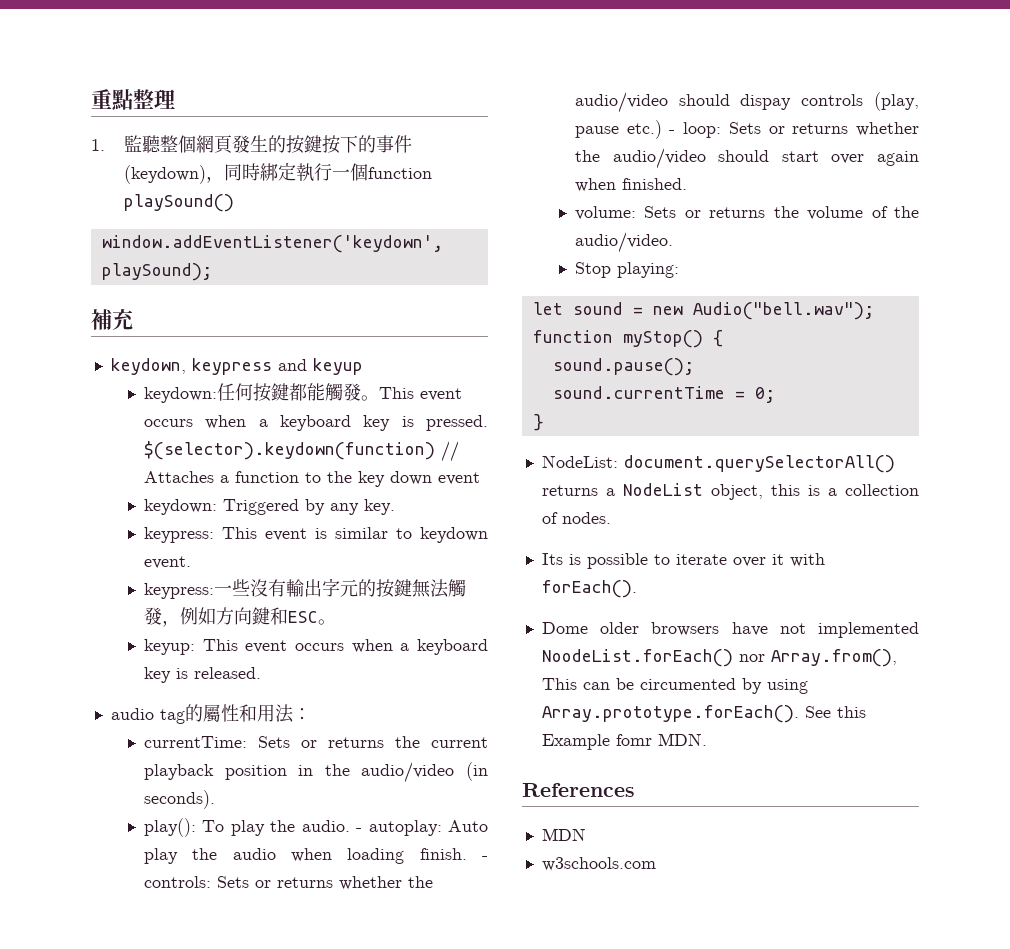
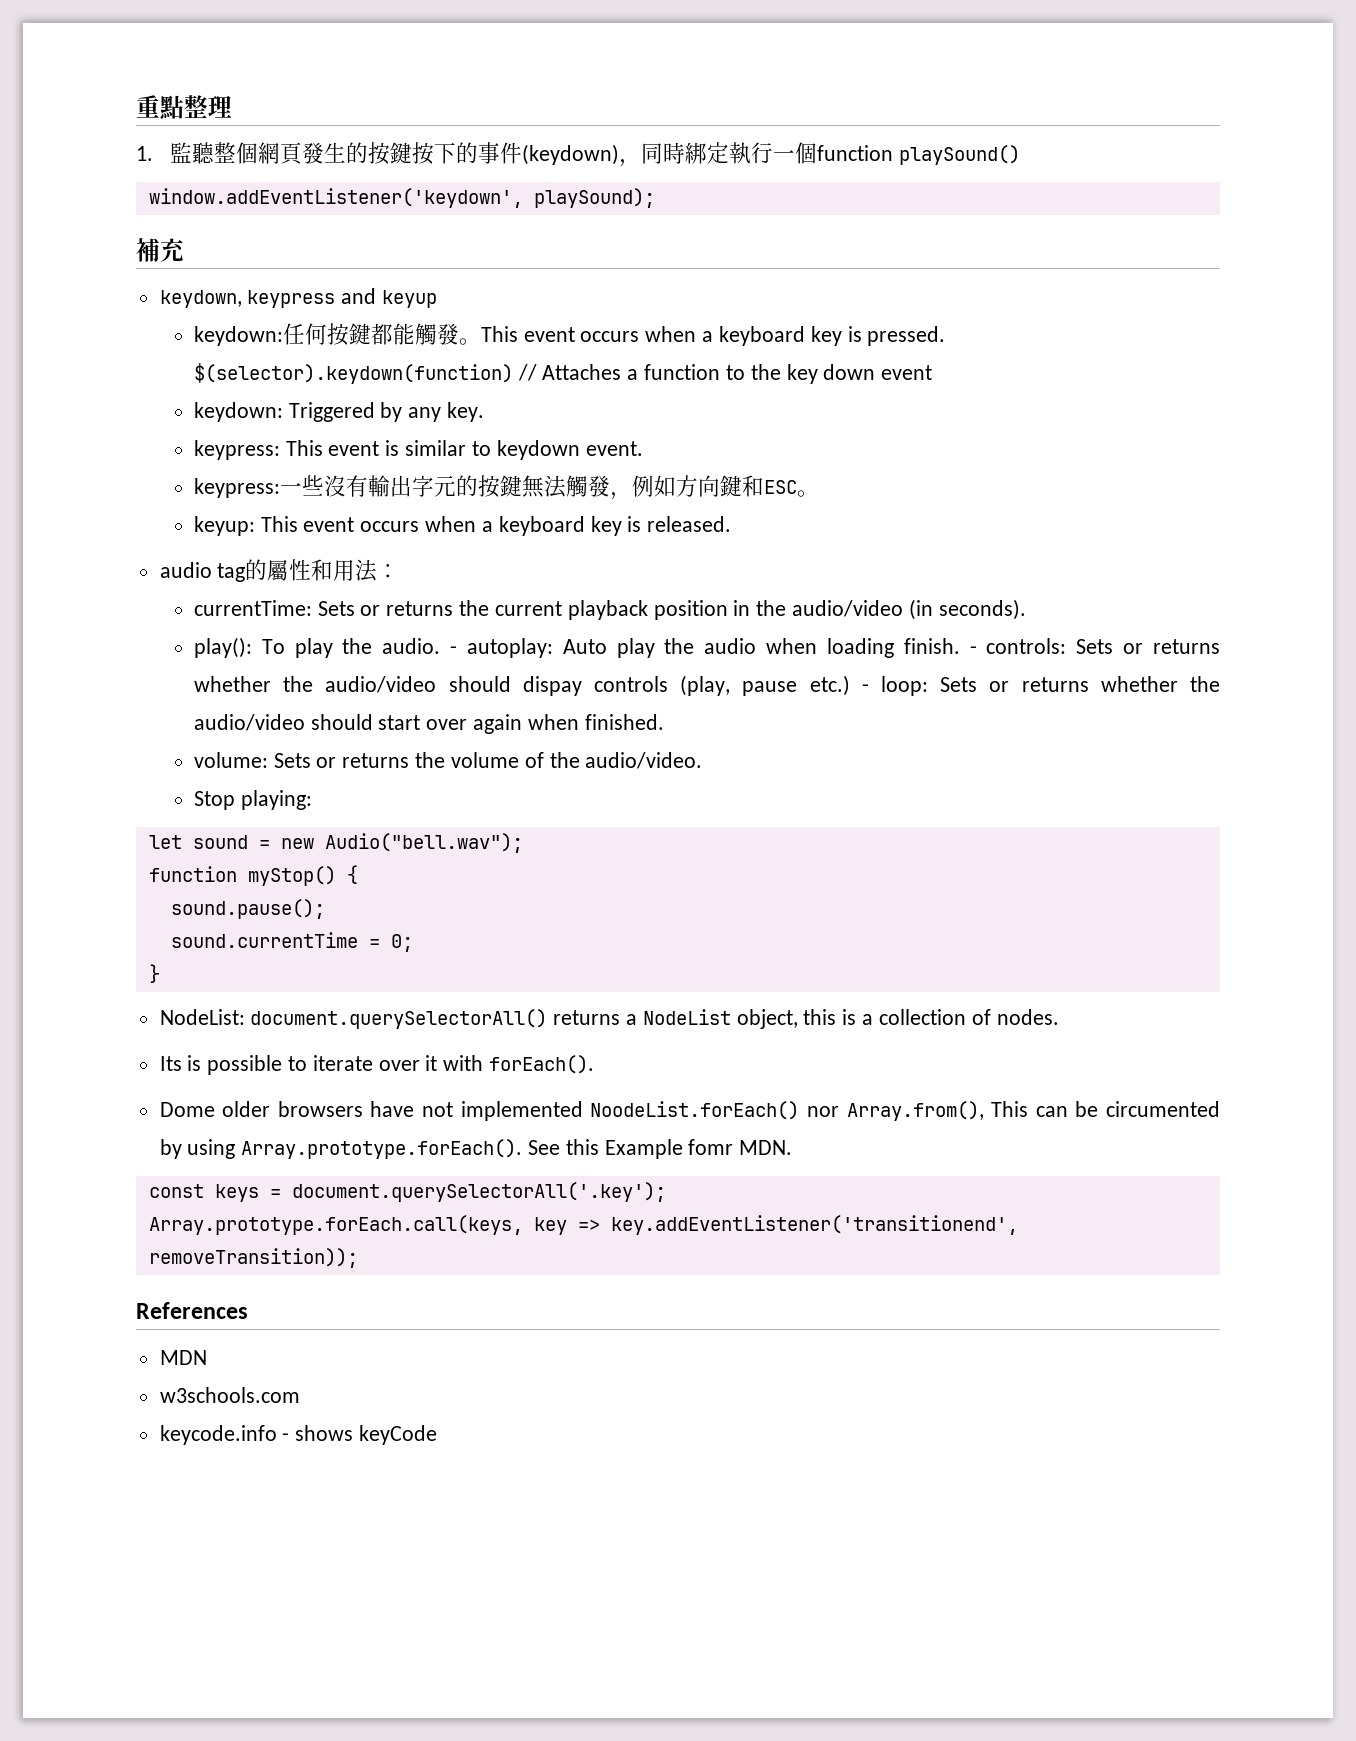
(707, 739) none -> [148,1182,666,1202] [148,1215,1018,1235] [148,1248,358,1268] // const keys = document.querySelectorAll('.key'); // Array.prototype.forEach.call(keys, key => key.addEventListener('transitionend', removeTransition));
(656, 864) none -> [159,1425,438,1445] // keycode.info - shows keyCode

